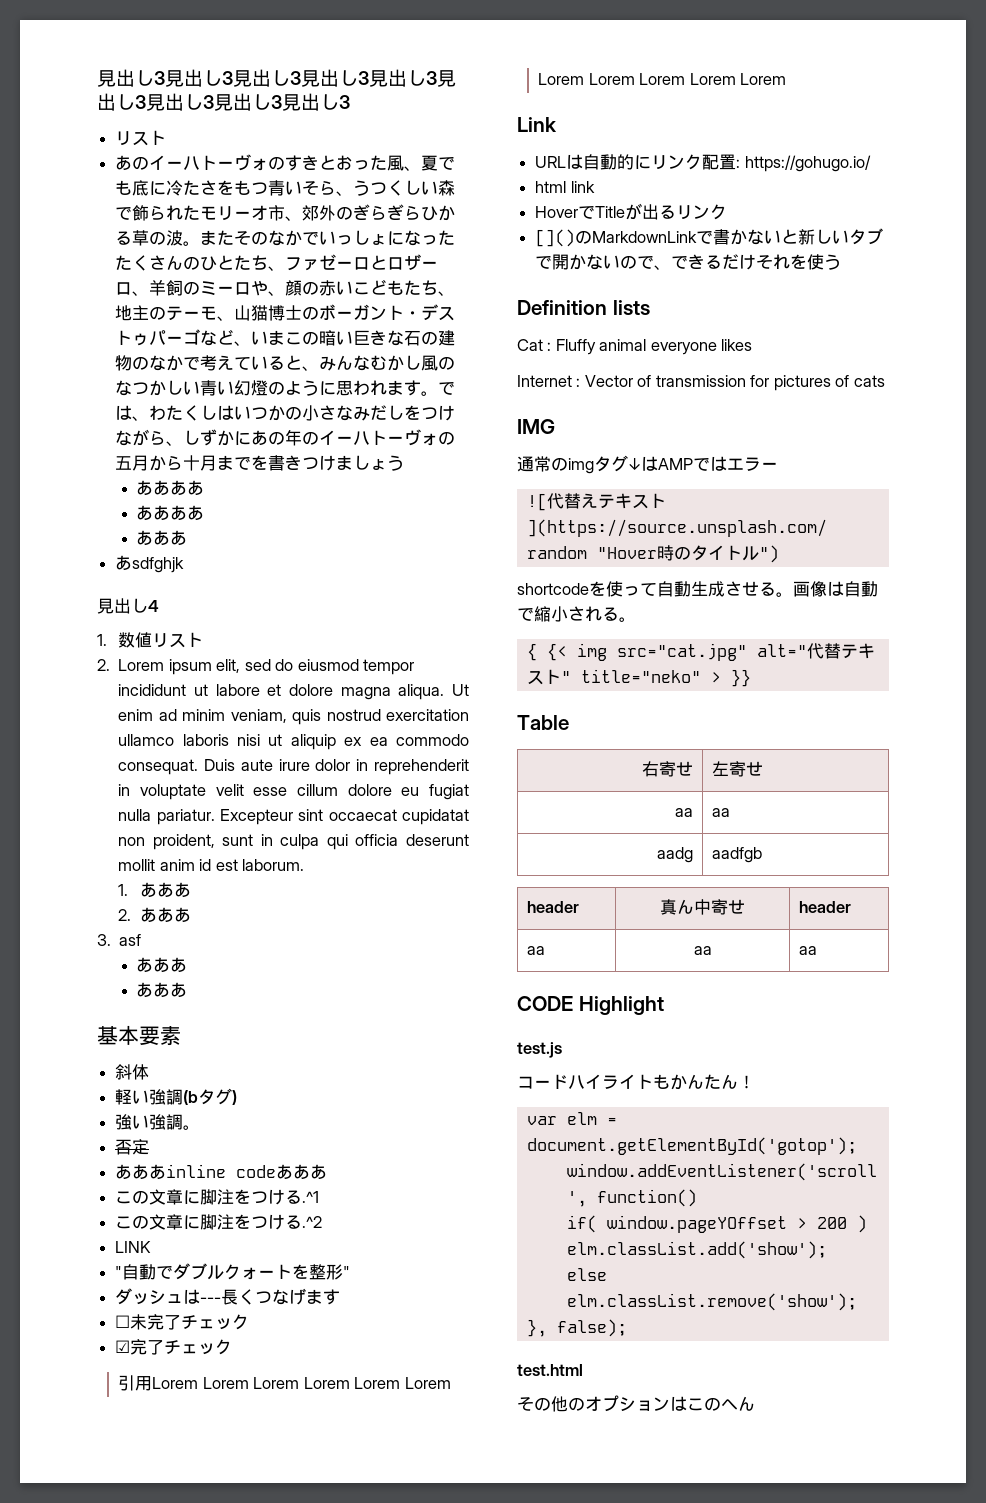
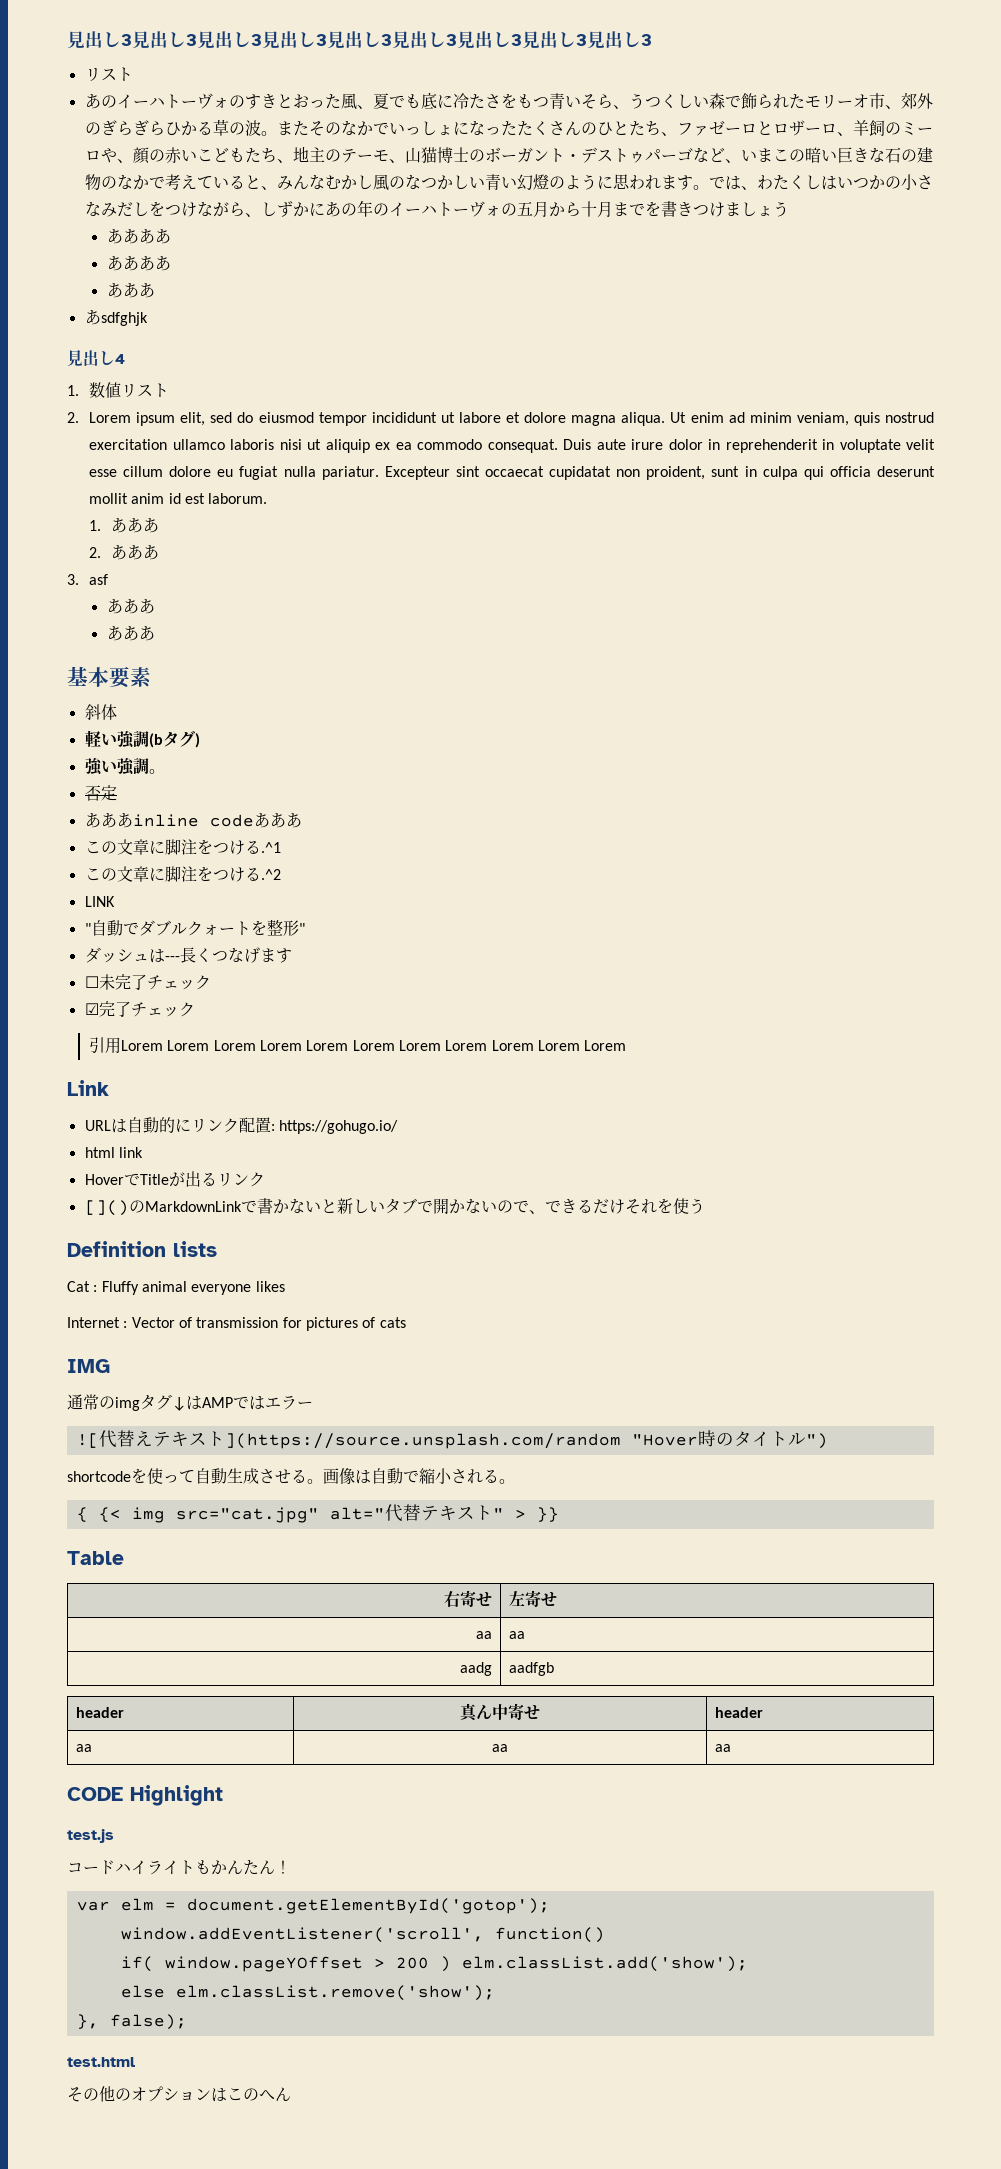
[580,669,701,683] title="neko" -> (504, 1513) none

